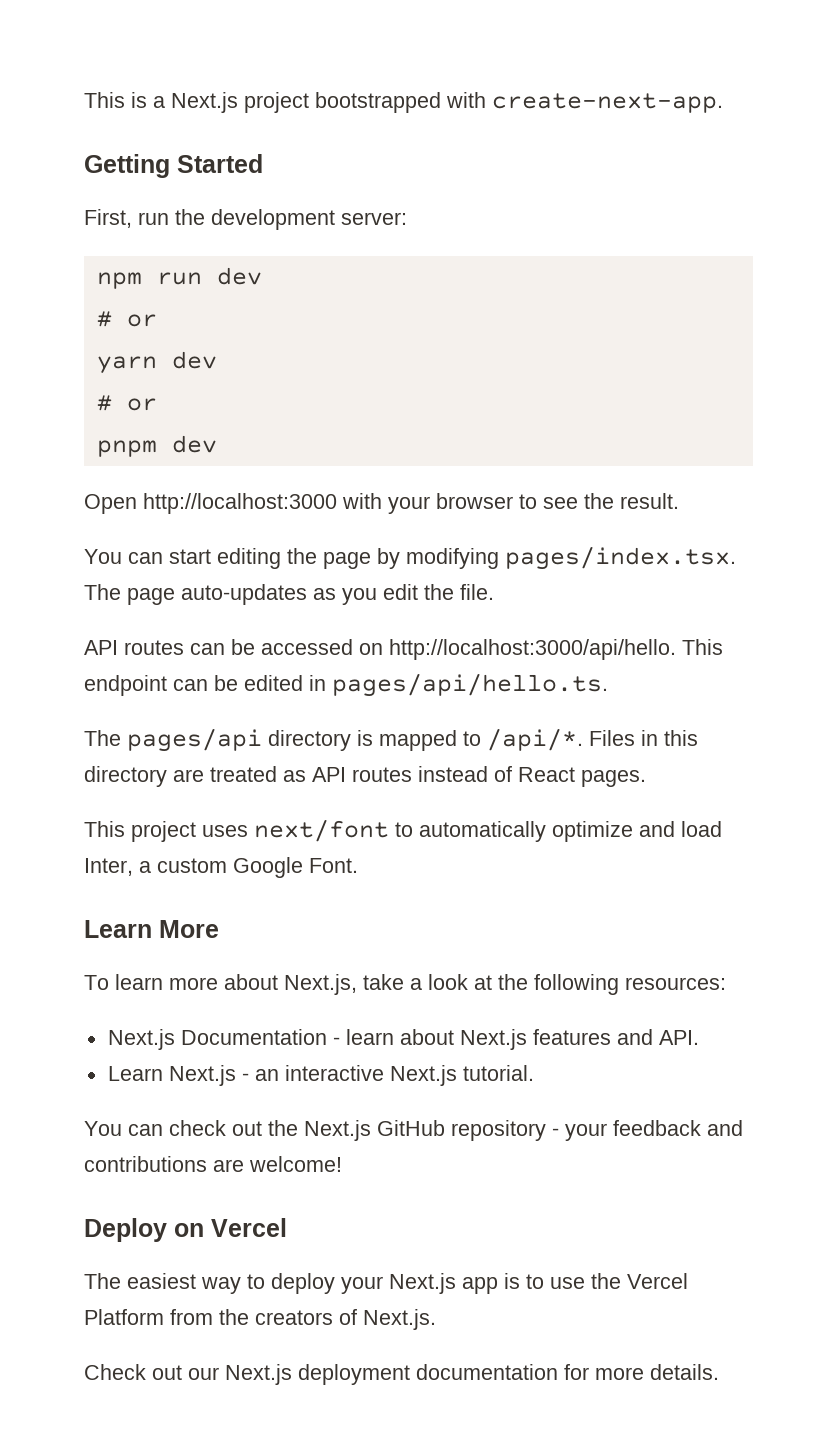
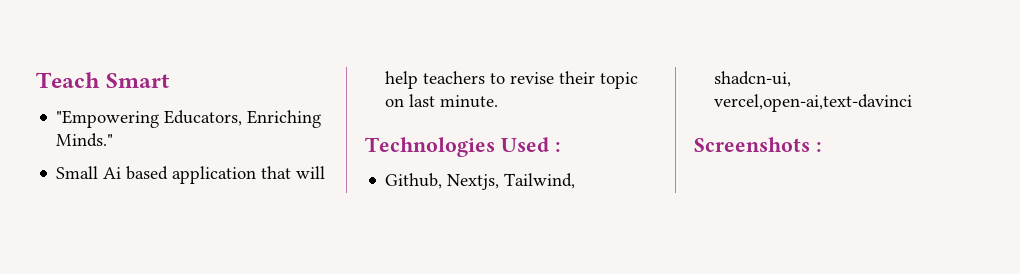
[84,92,723,113] [84,154,263,178] [84,209,407,230] [96,267,262,289] [96,311,157,327] [96,351,217,374] [96,395,157,411] [96,435,217,457] [84,493,679,514] [84,546,736,570] [84,584,494,605] [84,639,723,660] [84,673,608,697] [84,728,698,752] [84,766,646,787] [84,819,722,842] [84,857,358,878] [84,920,219,938] [84,974,726,995] [107,1029,699,1050] [107,1065,534,1086] [84,1120,743,1141] [84,1156,342,1172] [84,1218,287,1242] [84,1273,688,1294] [84,1309,436,1330] [84,1364,719,1385] This is a Next.js project bootstrapped with create-next-app. // Getting Started // First, run the development server: // npm run dev // # or // yarn dev // # or // pnpm dev // Open http://localhost:3000 with your browser to see the result. // You can start editing the page by modifying pages/index.tsx. The page auto-updates as you edit the file. // API routes can be accessed on http://localhost:3000/api/hello. This endpoint can be edited in pages/api/hello.ts. // The pages/api directory is mapped to /api/*. Files in this directory are treated as API routes instead of React pages. // This project uses next/font to automatically optimize and load Inter, a custom Google Font. // Learn More // To learn more about Next.js, take a look at the following resources: // Next.js Documentation - learn about Next.js features and API. // Learn Next.js - an interactive Next.js tutorial. // You can check out the Next.js GitHub repository - your feedback and contributions are welcome! // Deploy on Vercel // The easiest way to deploy your Next.js app is to use the Vercel Platform from the creators of Next.js. // Check out our Next.js deployment documentation for more details. -> [36,72,171,88] [56,110,322,128] [56,133,114,147] [56,166,326,184] [385,71,639,89] [385,94,499,108] [365,137,561,157] [385,173,576,190] [714,71,792,87] [714,94,913,112] [694,137,822,152] Teach Smart // "Empowering Educators, Enriching Minds." // Small Ai based application that will help teachers to revise their topic on last minute. // Technologies Used : // Github, Nextjs, Tailwind, shadcn-ui, vercel,open-ai,text-davinci // Screenshots :

